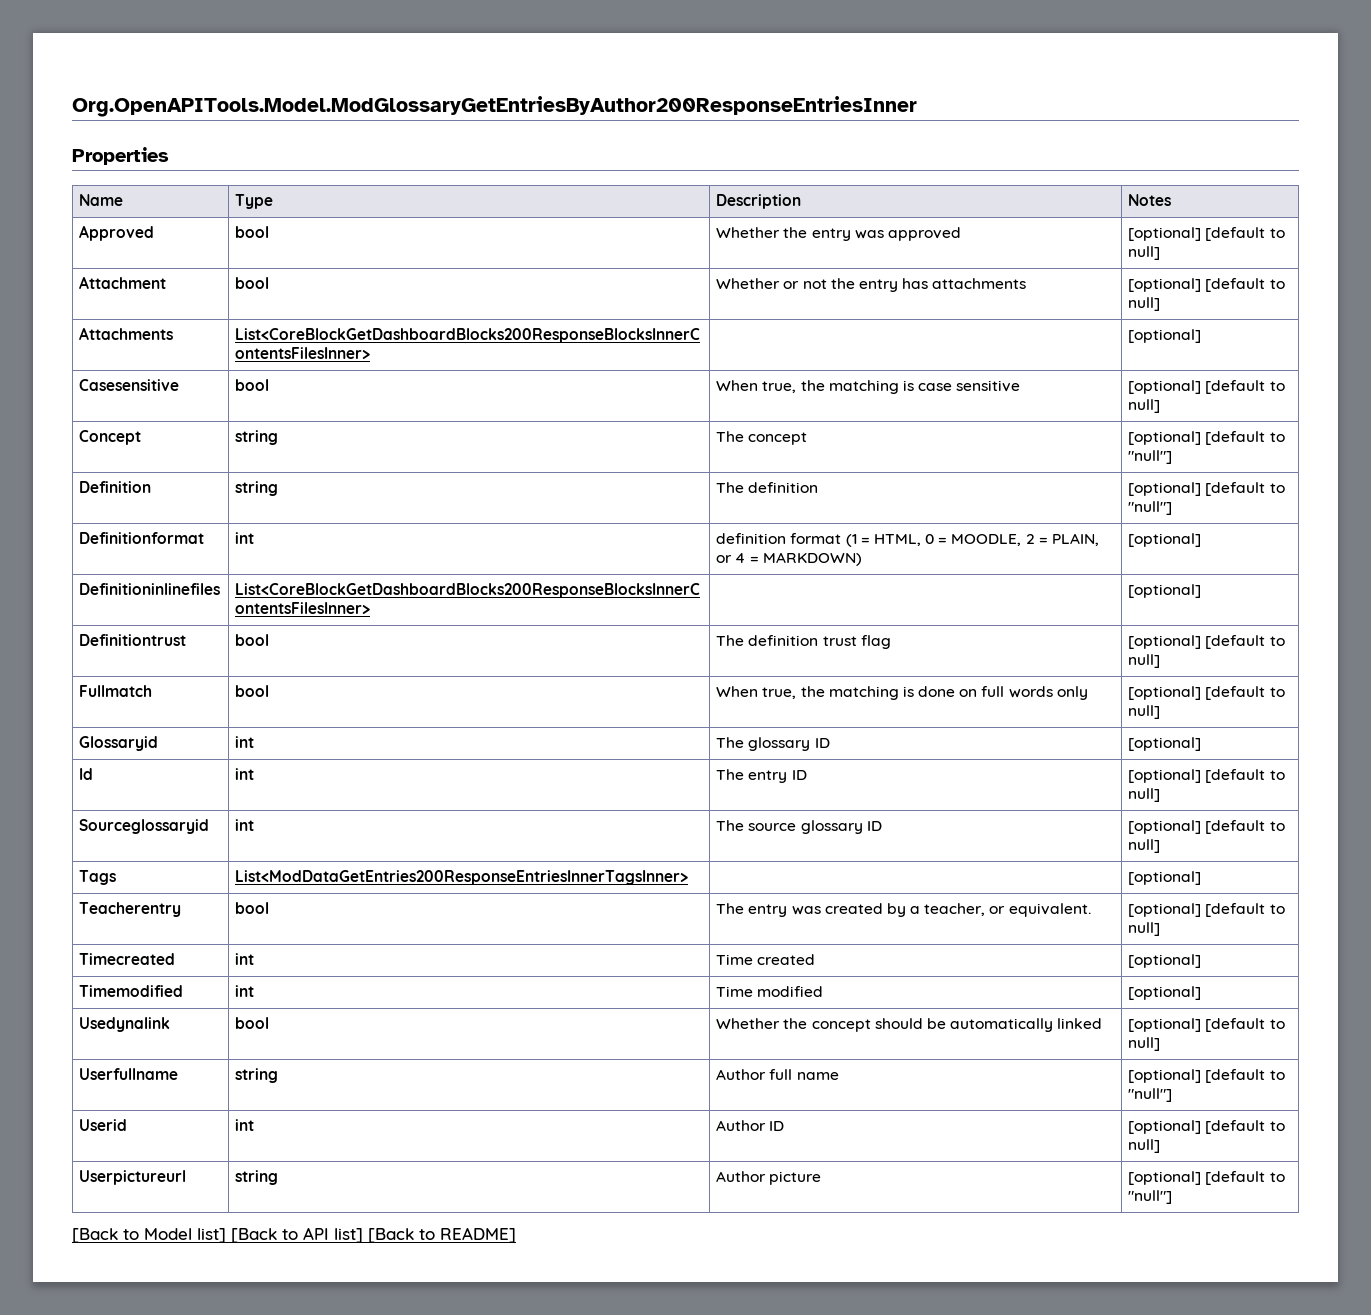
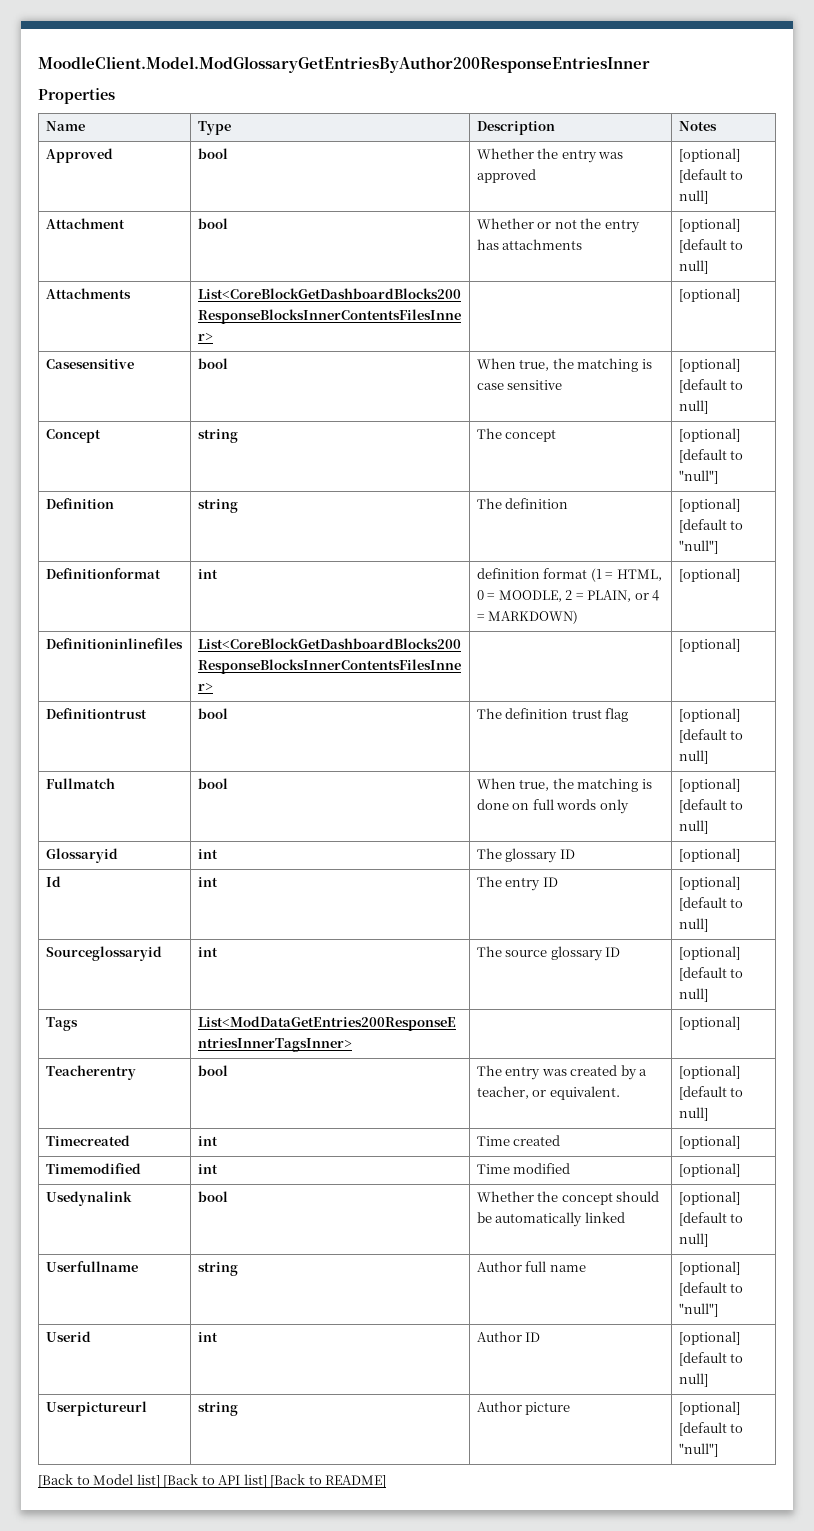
[72,96,917,117] Org.OpenAPITools.Model.ModGlossaryGetEntriesByAuthor200ResponseEntriesInner -> [38,56,650,73] MoodleClient.Model.ModGlossaryGetEntriesByAuthor200ResponseEntriesInner

